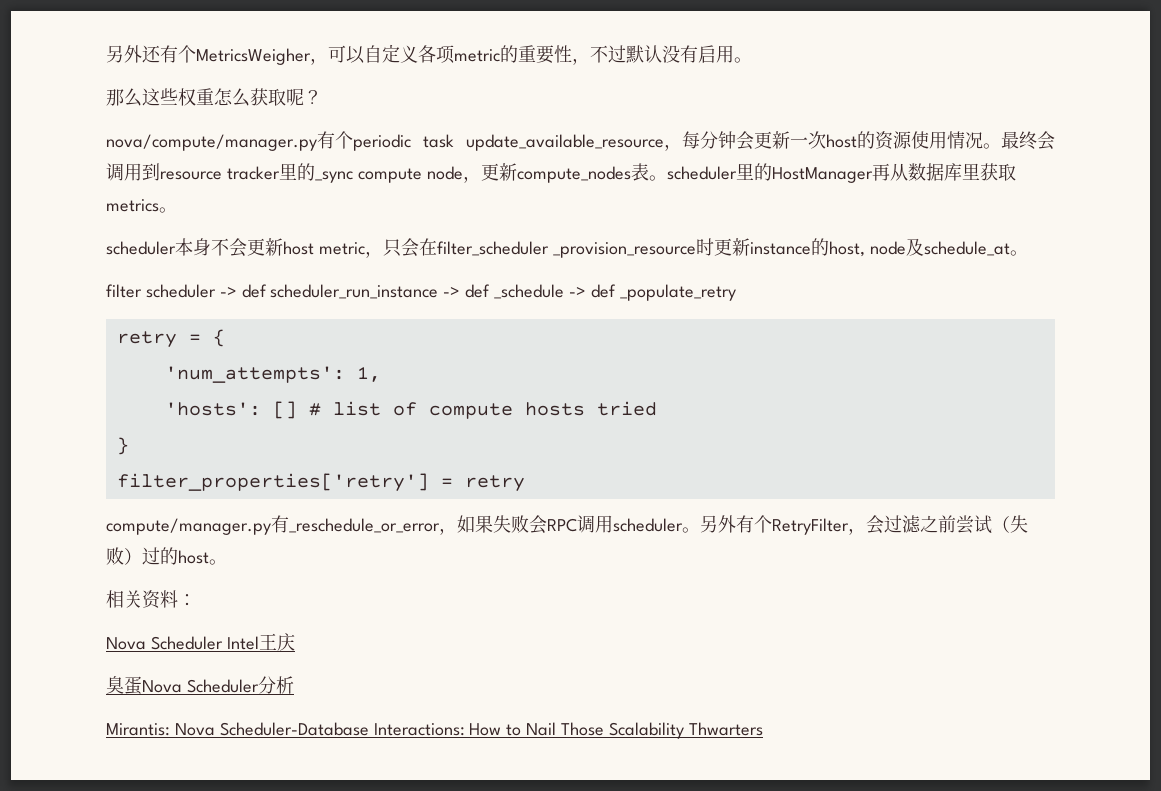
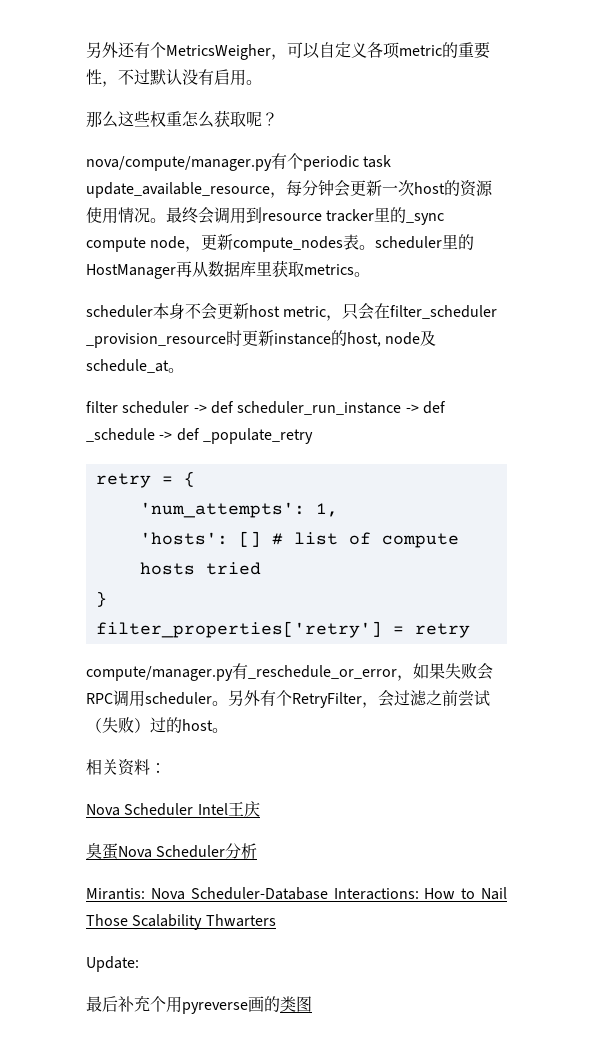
(763, 729) none -> [86,956,139,972] [86,996,312,1014] // Update: // 最后补充个用pyreverse画的类图

